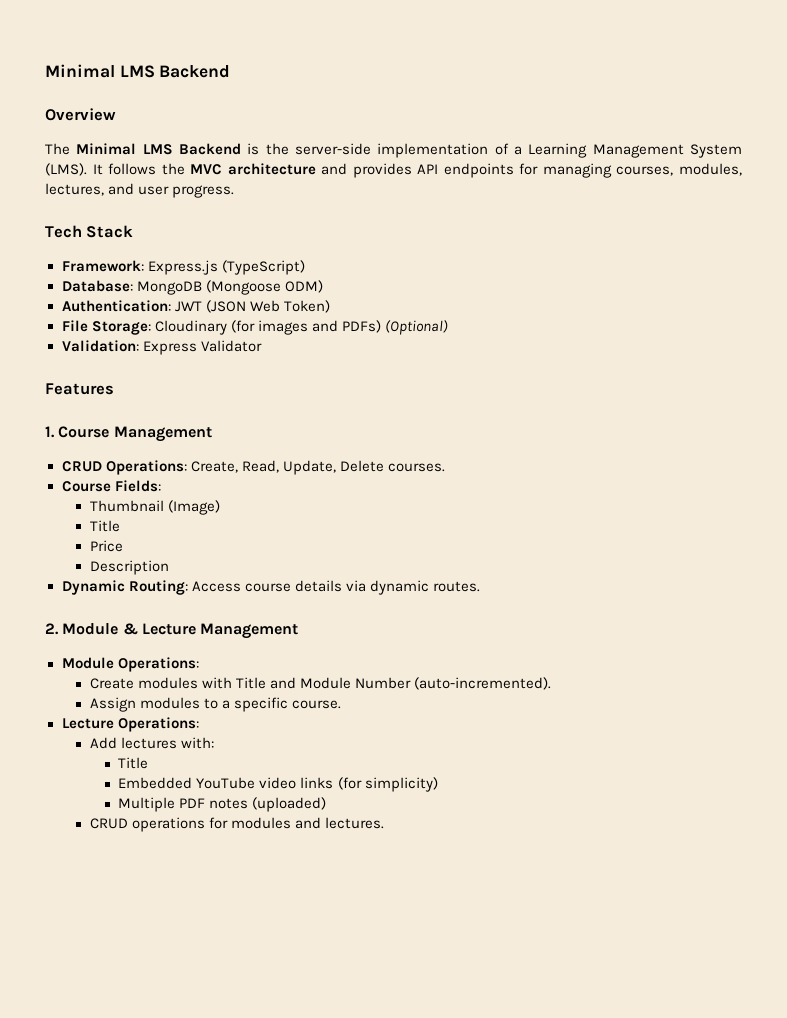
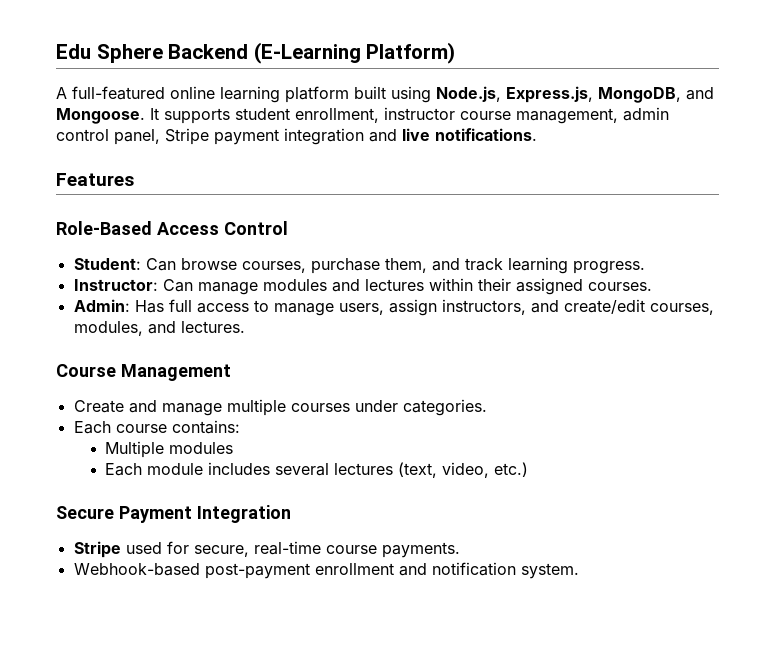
[45,64,231,78] [45,108,116,121] [45,143,742,158] [45,163,743,178] [45,183,235,198] [45,225,134,238] [61,260,305,275] [61,280,323,295] [61,300,330,313] [61,320,448,335] [61,340,262,355] [45,383,114,395] [45,426,212,442] [61,460,445,475] [61,480,161,492] [89,500,220,515] [89,520,120,532] [89,540,123,552] [89,560,169,575] [61,580,480,595] [45,623,299,639] [61,657,199,672] [89,677,552,690] [89,697,342,712] [61,717,199,732] [89,737,215,749] [118,757,149,769] [118,777,438,792] [118,797,327,812] [89,817,385,832] Minimal LMS Backend // Overview // The Minimal LMS Backend is the server-side implementation of a Learning Management System (LMS). It follows the MVC architecture and provides API endpoints for managing courses, modules, lectures, and user progress. // Tech Stack // Framework: Express.js (TypeScript) // Database: MongoDB (Mongoose ODM) // Authentication: JWT (JSON Web Token) // File Storage: Cloudinary (for images and PDFs) (Optional) // Validation: Express Validator // Features // 1. Course Management // CRUD Operations: Create, Read, Update, Delete courses. // Course Fields: // Thumbnail (Image) // Title // Price // Description // Dynamic Routing: Access course details via dynamic routes. // 2. Module & Lecture Management // Module Operations: // Create modules with Title and Module Number (auto-incremented). // Assign modules to a specific course. // Lecture Operations: // Add lectures with: // Title // Embedded YouTube video links (for simplicity) // Multiple PDF notes (uploaded) // CRUD operations for modules and lectures. -> [56,42,456,64] [56,86,714,103] [56,107,669,124] [56,128,537,145] [56,173,134,186] [56,221,288,235] [73,257,645,274] [73,278,652,295] [73,299,714,316] [73,321,245,336] [56,364,231,381] [73,399,487,416] [73,420,240,434] [105,441,234,458] [105,462,529,478] [56,505,291,523] [73,541,460,558] [73,562,579,579] Edu Sphere Backend (E-Learning Platform) // A full-featured online learning platform built using Node.js, Express.js, MongoDB, and Mongoose. It supports student enrollment, instructor course management, admin control panel, Stripe payment integration and live notifications. // Features // Role-Based Access Control // Student: Can browse courses, purchase them, and track learning progress. // Instructor: Can manage modules and lectures within their assigned courses. // Admin: Has full access to manage users, assign instructors, and create/edit courses, modules, and lectures. // Course Management // Create and manage multiple courses under categories. // Each course contains: // Multiple modules // Each module includes several lectures (text, video, etc.) // Secure Payment Integration // Stripe used for secure, real-time course payments. // Webhook-based post-payment enrollment and notification system.

